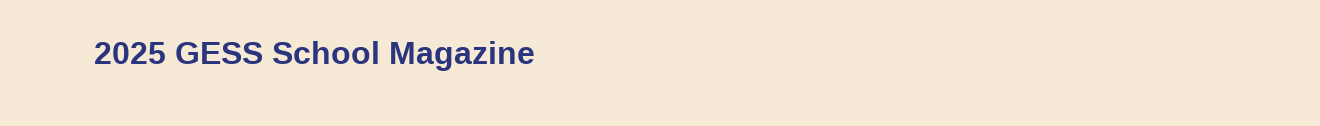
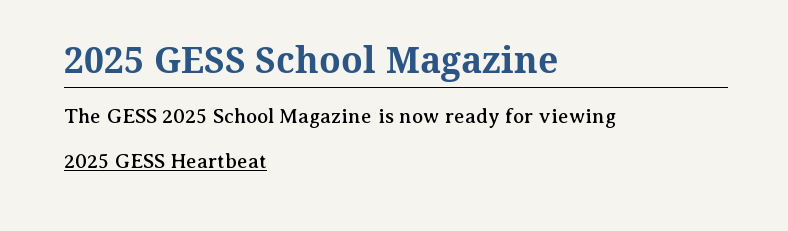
(535, 56) none -> [64,108,616,128] [64,153,268,169] // The GESS 2025 School Magazine is now ready for viewing // 2025 GESS Heartbeat

